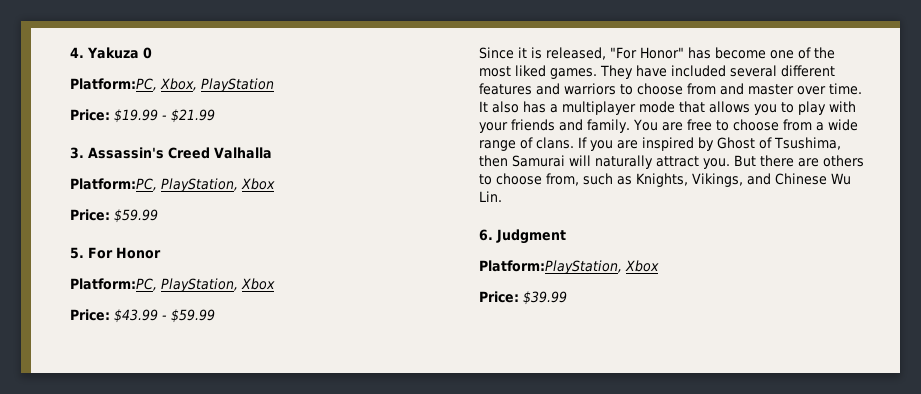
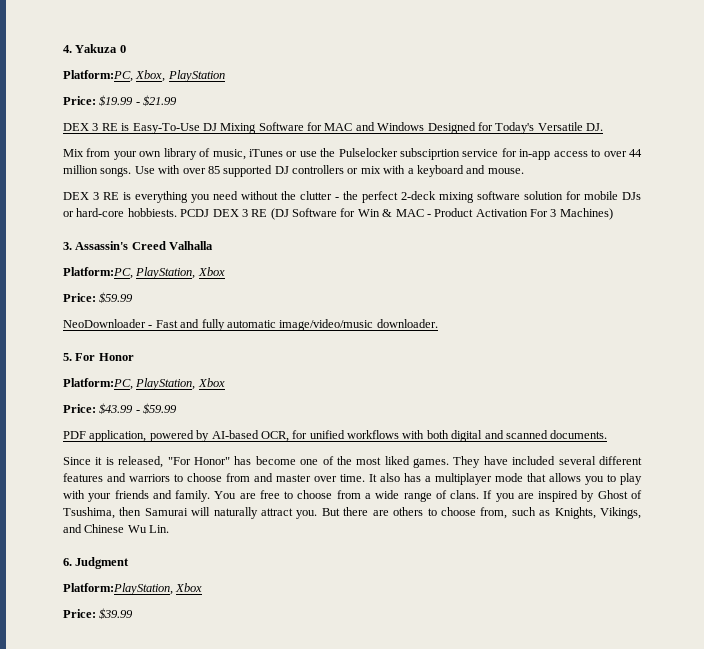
(215, 116) none -> [63,122,603,134] [63,148,643,160] [63,165,524,177] [63,191,641,203] [63,208,613,220] // DEX 3 RE is Easy-To-Use DJ Mixing Software for MAC and Windows Designed for Today's Versatile DJ. // Mix from your own library of music, iTunes or use the Pulselocker subsciprtion service for in-app access to over 44 million songs. Use with over 85 supported DJ controllers or mix with a keyboard and mouse. // DEX 3 RE is everything you need without the clutter - the perfect 2-deck mixing software solution for mobile DJs or hard-core hobbiests. PCDJ DEX 3 RE (DJ Software for Win & MAC - Product Activation For 3 Machines)
(158, 216) none -> [63,319,438,331] // NeoDownloader - Fast and fully automatic image/video/music downloader.
(215, 316) none -> [63,430,608,442] // PDF application, powered by AI-based OCR, for unified workflows with both digital and scanned documents.

